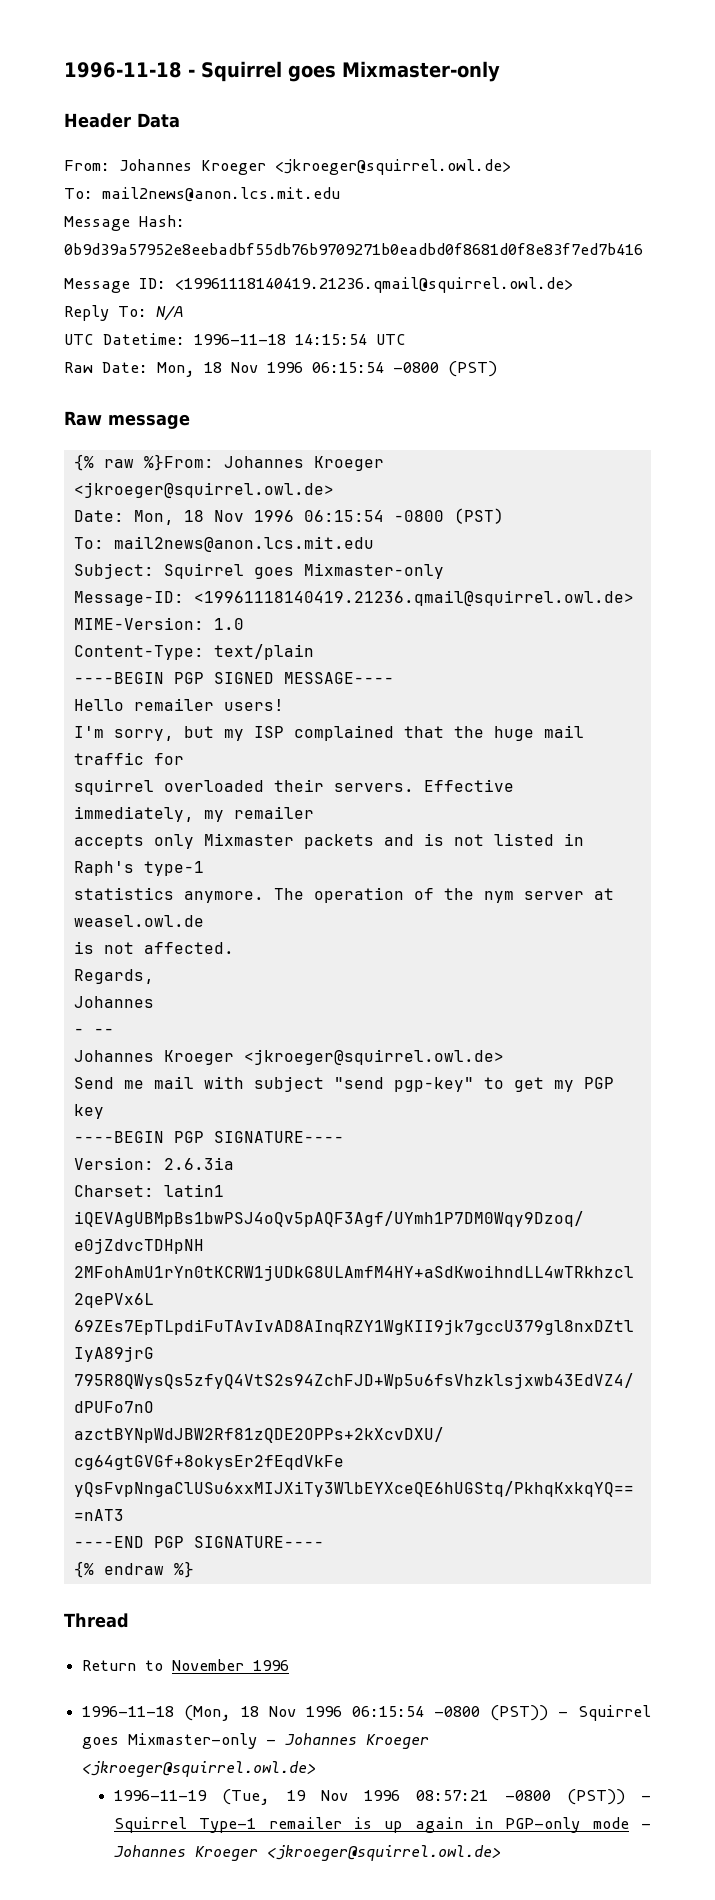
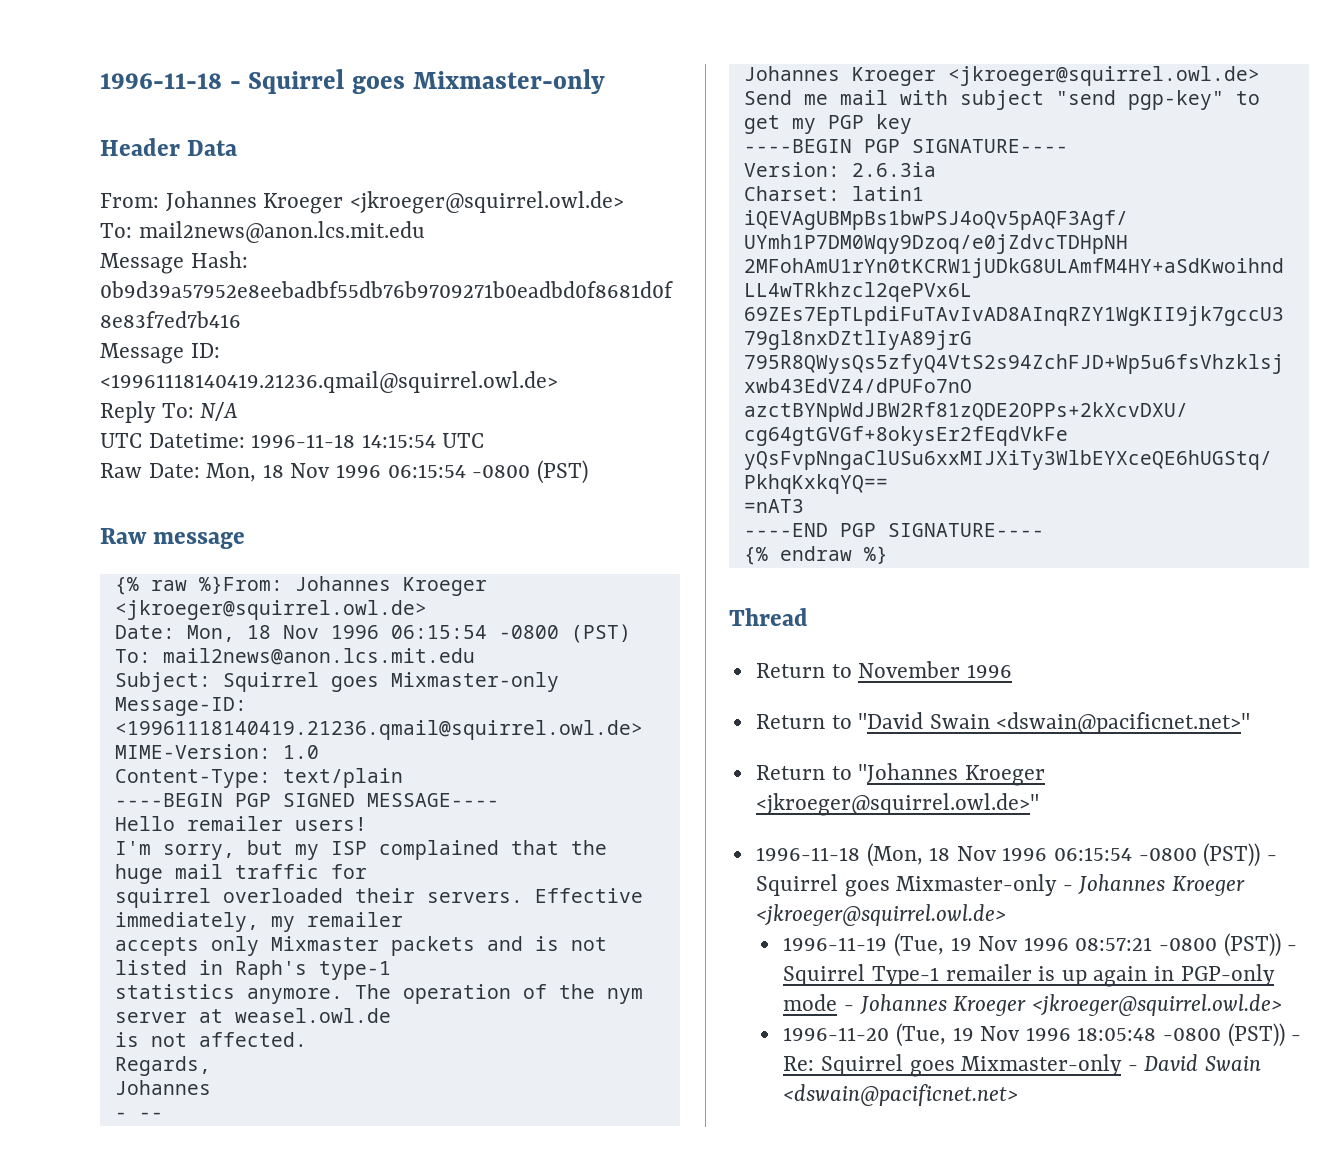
(290, 1665) none -> [755,712,1251,734] [755,763,1045,786] [755,793,1039,816] // Return to "David Swain <dswain@pacificnet.net>" // Return to "Johannes Kroeger <jkroeger@squirrel.owl.de>"
(502, 1853) none -> [783,1023,1302,1047] [783,1054,1262,1077] [783,1084,1019,1106] // 1996-11-20 (Tue, 19 Nov 1996 18:05:48 -0800 (PST)) - Re: Squirrel goes Mixmaster-only - David Swain <dswain@pacificnet.net>

